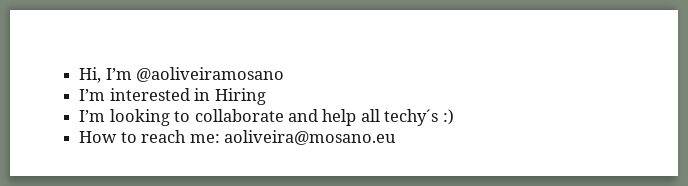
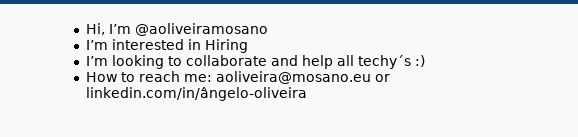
(396, 137) none -> [374,74,390,82] [85,87,307,101] or linkedin.com/in/ângelo-oliveira

